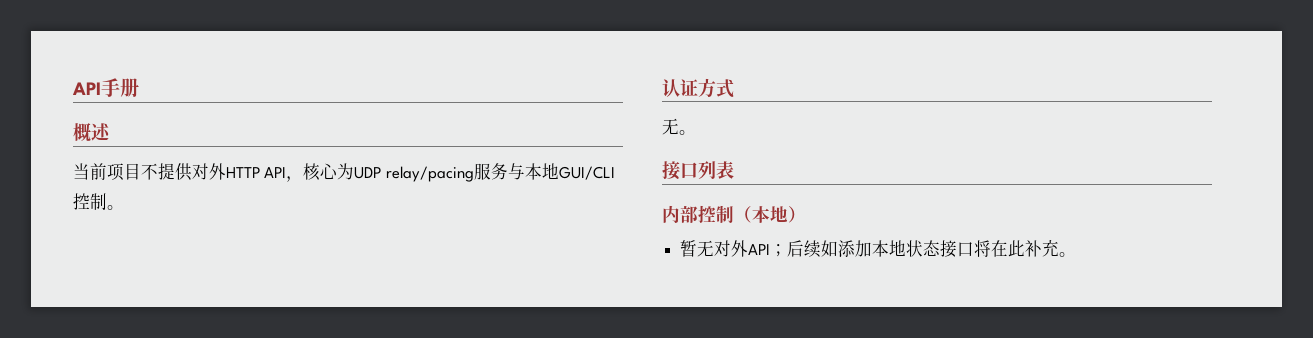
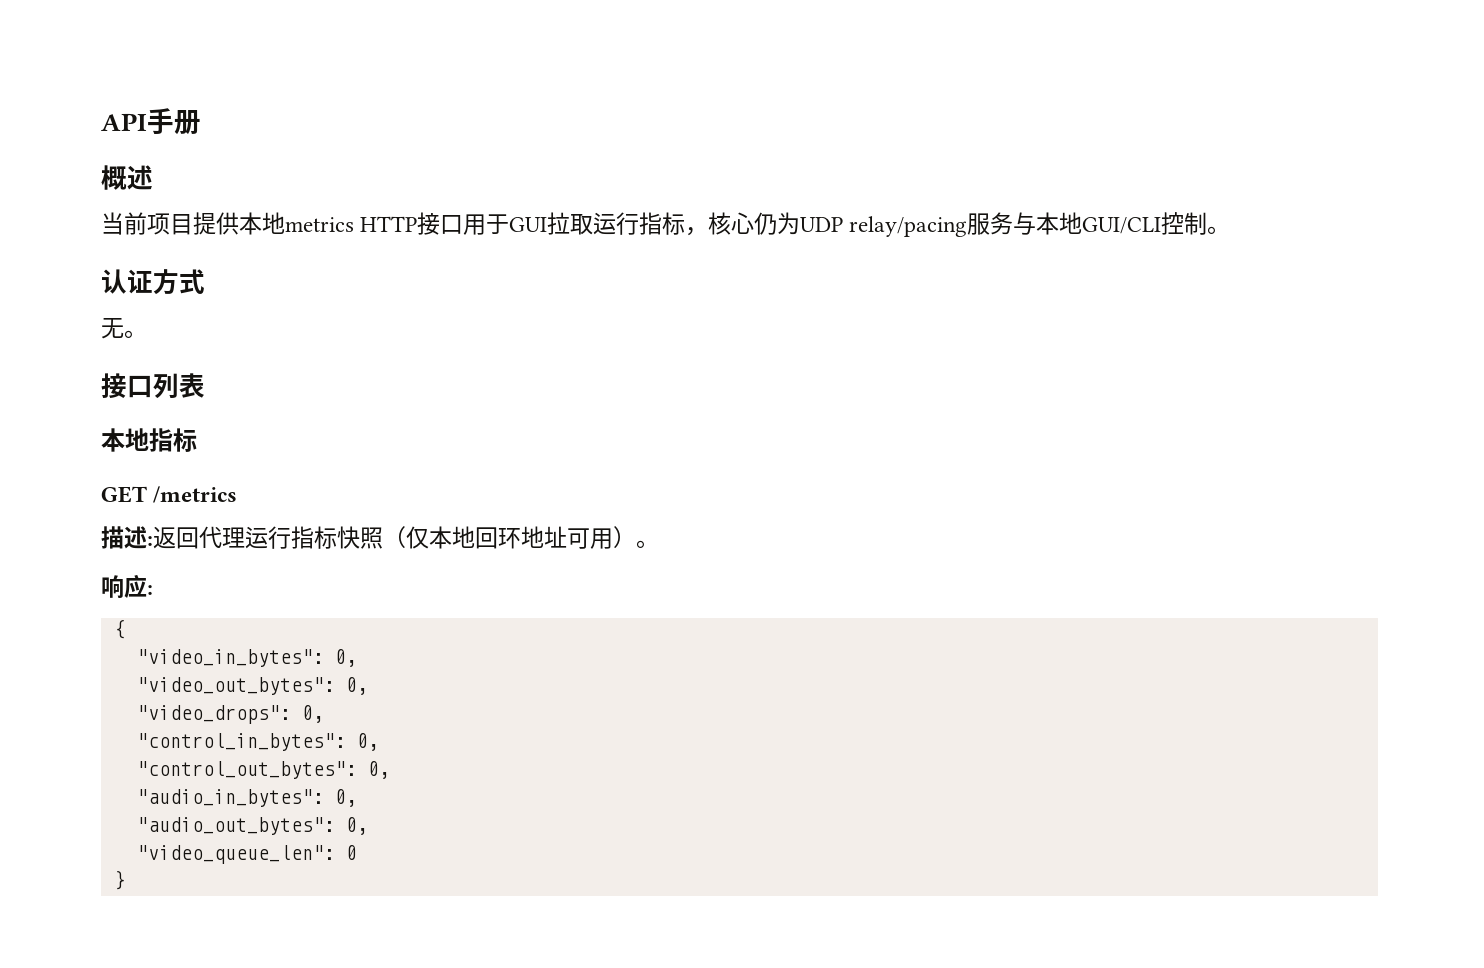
[141,163,339,182] 不提供对外HTTP API，核心 -> [193,212,778,236] 提供本地metrics HTTP接口用于GUI拉取运行指标，核心仍
[662,205,806,223] [680,240,1077,258] 内部控制（本地） // 暂无对外API；后续如添加本地状态接口将在此补充。 -> [101,428,197,452] [101,486,238,503] [101,526,659,549] [101,574,153,599] [114,619,126,639] [136,649,357,667] [136,677,368,695] [136,705,324,724] [136,733,379,751] [136,761,390,779] [136,789,357,807] [136,817,368,835] [136,845,357,864] [114,870,126,890] 本地指标 // GET /metrics // 描述:返回代理运行指标快照（仅本地回环地址可用）。 // 响应: // { // "video_in_bytes": 0, // "video_out_bytes": 0, // "video_drops": 0, // "control_in_bytes": 0, // "control_out_bytes": 0, // "audio_in_bytes": 0, // "audio_out_bytes": 0, // "video_queue_len": 0 // }

